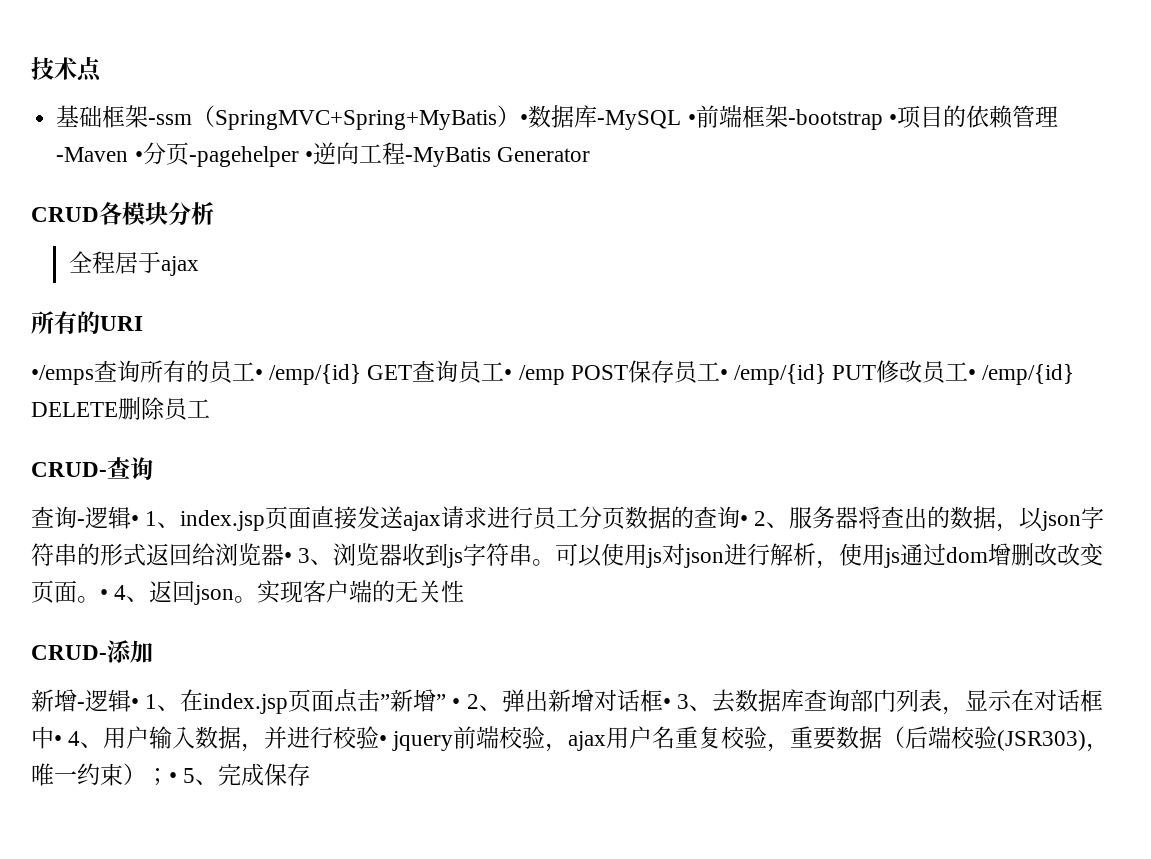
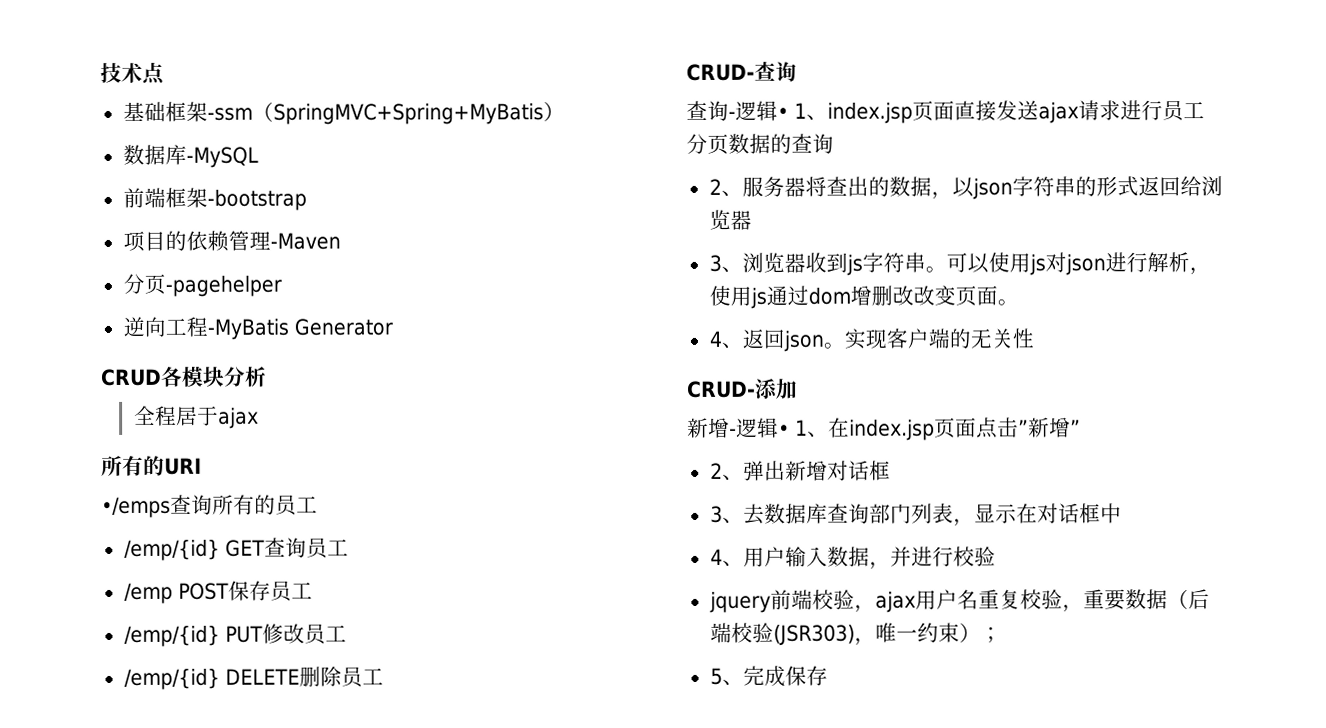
[520,114,529,125] • -> (565, 111) //
[687,114,696,125] • -> (259, 157) //
[888,114,897,125] • -> (307, 200) //
[134,151,143,162] • -> (341, 241) //
[304,151,313,162] • -> (282, 286) //
[255,369,263,380] • -> (318, 504) //
[504,369,513,380] • -> (349, 547) //
[719,369,728,380] • -> (313, 590) //
[968,369,977,380] • -> (347, 633) //
[740,515,749,526] • -> (834, 143) //
[284,552,292,563] • -> (752, 220) //
[100,589,108,600] • -> (1019, 302) //
[452,698,461,709] • -> (1081, 427) //
[662,698,671,709] • -> (891, 470) //
[54,735,62,746] • -> (1122, 513) //
[379,735,388,746] • -> (996, 556) //
[169,772,177,783] • -> (1002, 634) //

